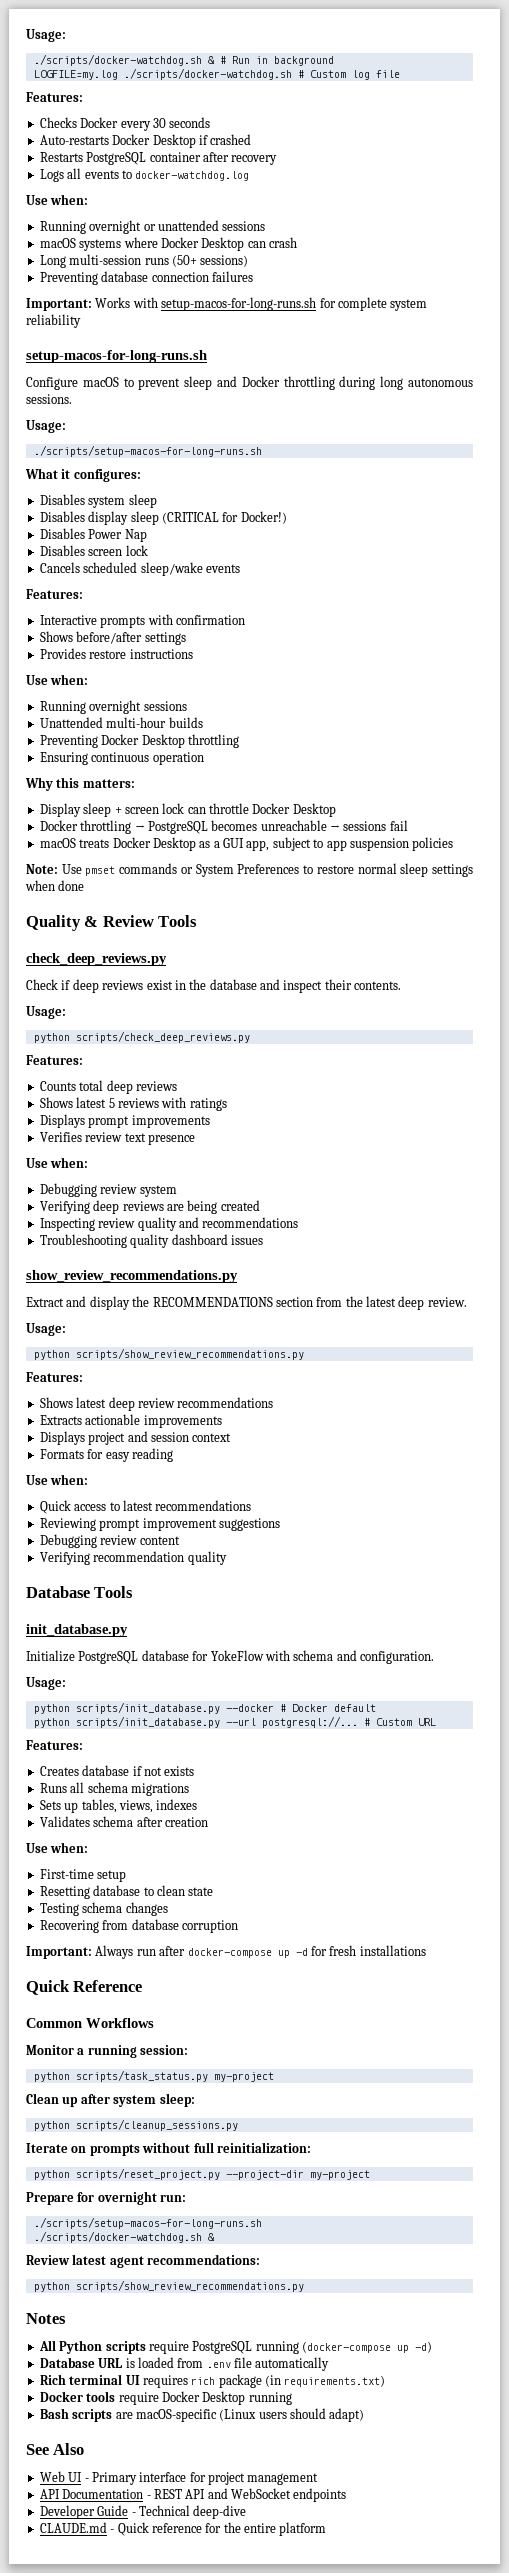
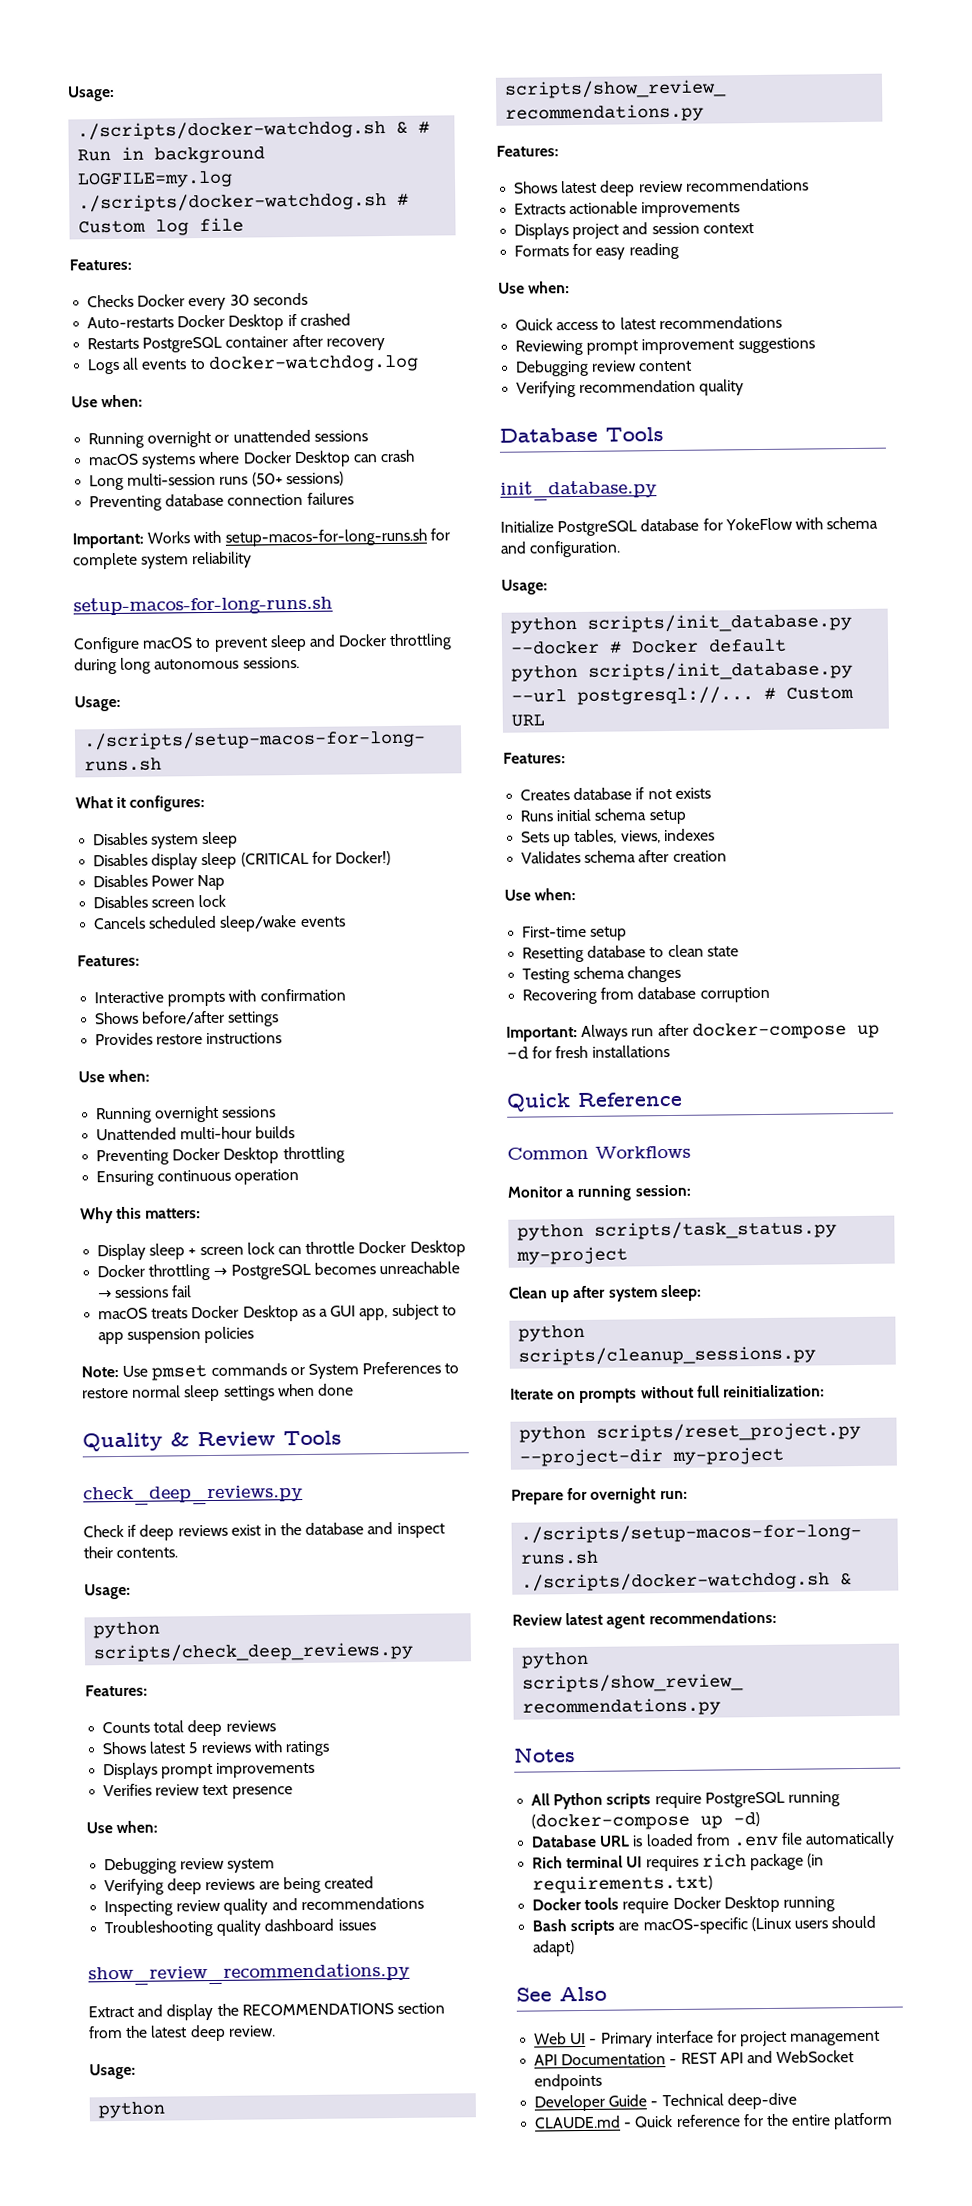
[70,1782,189,1796] all schema migrations -> [556,808,686,825] initial schema setup

